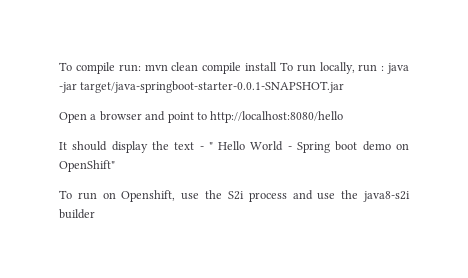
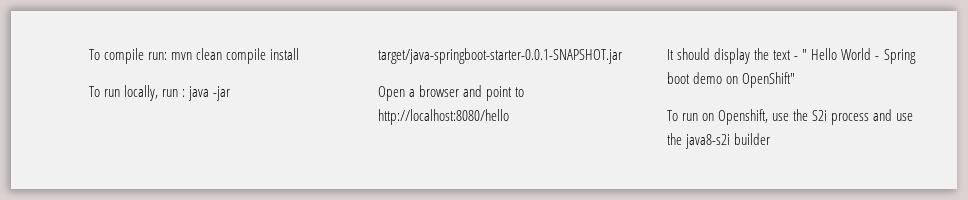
(277, 66) none -> (300, 54) //

